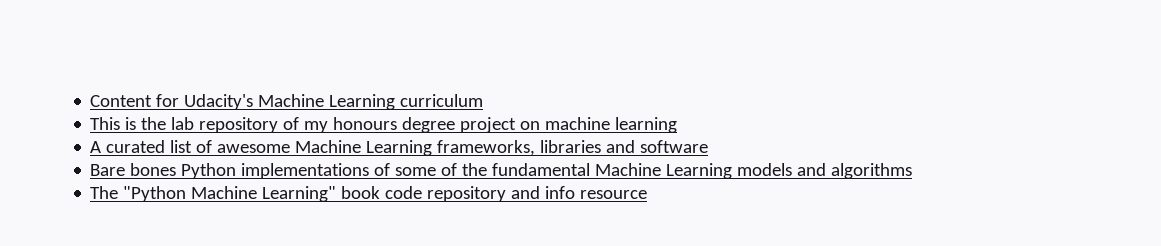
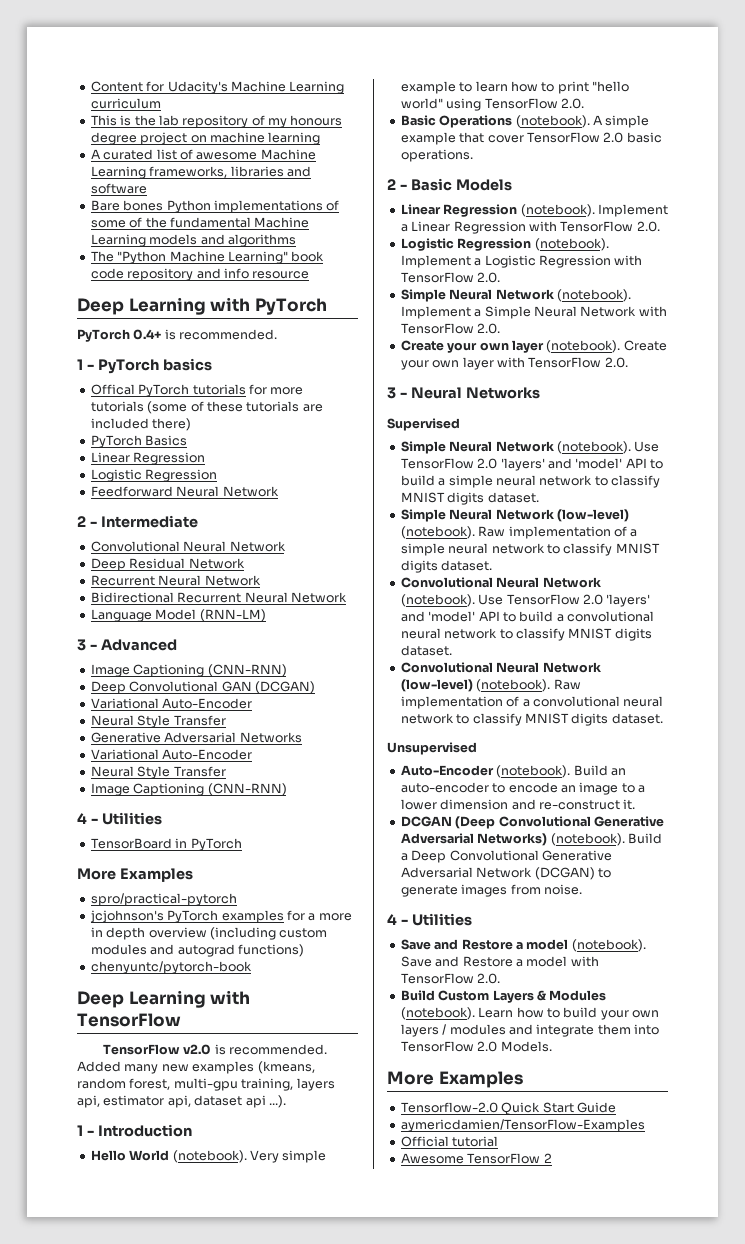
(648, 194) none -> [77,297,327,315] [77,329,278,342] [77,358,212,374] [90,384,304,397] [90,401,323,414] [90,418,192,431] [90,435,188,448] [90,452,206,465] [90,469,218,482] [90,486,279,497] [77,515,198,528] [90,541,286,552] [90,558,245,571] [90,575,261,586] [90,592,347,603] [90,609,266,622] [77,639,177,651] [90,664,287,677] [90,681,315,694] [90,698,253,709] [90,715,226,728] [90,732,302,743] [90,749,253,760] [90,766,226,779] [90,783,287,796] [77,812,162,825] [90,838,242,851] [77,868,193,882] [90,893,237,906] [89,910,352,923] [90,927,328,940] [90,944,304,957] [90,961,252,974] [77,990,251,1008] [77,1013,181,1027] [103,1044,328,1055] [77,1061,315,1074] [77,1078,335,1091] [77,1095,286,1108] [77,1124,192,1137] [90,1150,327,1163] [400,81,629,94] [400,98,584,111] [400,115,650,128] [400,132,662,145] [400,149,473,162] [387,178,512,191] [400,204,668,217] [400,221,660,234] [400,238,609,251] [400,255,643,268] [400,272,501,283] [400,289,631,302] [400,306,667,319] [400,323,501,334] [400,340,667,353] [400,357,628,370] [387,387,540,399] [387,418,460,431] [400,441,660,454] [400,458,663,471] [400,475,660,488] [400,492,539,505] [400,509,629,522] [400,526,638,539] [400,543,660,556] [400,560,493,573] [400,577,601,588] [400,594,651,607] [400,611,654,622] [400,628,652,641] [400,645,452,656] [400,662,601,673] [400,679,581,692] [400,696,664,709] [400,713,663,726] [387,742,477,755] [400,765,626,778] [400,782,645,795] [400,799,636,810] [400,816,664,829] [400,833,662,846] [400,850,612,863] [400,867,611,880] [400,884,582,897] [387,913,472,926] [400,939,646,952] [400,956,599,967] [400,973,501,984] [400,990,607,1003] [400,1007,659,1020] [400,1024,659,1037] [400,1041,552,1052] [387,1071,523,1088] [400,1102,616,1115] [400,1119,645,1132] [400,1136,499,1147] [400,1153,552,1164] // Deep Learning with PyTorch // PyTorch 0.4+ is recommended. // 1 - PyTorch basics // Offical PyTorch tutorials for more tutorials (some of these tutorials are included there) // PyTorch Basics // Linear Regression // Logistic Regression // Feedforward Neural Network // 2 - Intermediate // Convolutional Neural Network // Deep Residual Network // Recurrent Neural Network // Bidirectional Recurrent Neural Network // Language Model (RNN-LM) // 3 - Advanced // Image Captioning (CNN-RNN) // Deep Convolutional GAN (DCGAN) // Variational Auto-Encoder // Neural Style Transfer // Generative Adversarial Networks // Variational Auto-Encoder // Neural Style Transfer // Image Captioning (CNN-RNN) // 4 - Utilities // TensorBoard in PyTorch // More Examples // spro/practical-pytorch // jcjohnson's PyTorch examples for a more in depth overview (including custom modules and autograd functions) // chenyuntc/pytorch-book // Deep Learning with TensorFlow // TensorFlow v2.0 is recommended. Added many new examples (kmeans, random forest, multi-gpu training, layers api, estimator api, dataset api ...). // 1 - Introduction // Hello World (notebook). Very simple example to learn how to print "hello world" using TensorFlow 2.0. // Basic Operations (notebook). A simple example that cover TensorFlow 2.0 basic operations. // 2 - Basic Models // Linear Regression (notebook). Implement a Linear Regression with TensorFlow 2.0. // Logistic Regression (notebook). Implement a Logistic Regression with TensorFlow 2.0. // Simple Neural Network (notebook). Implement a Simple Neural Network with TensorFlow 2.0. // Create your own layer (notebook). Create your own layer with TensorFlow 2.0. // 3 - Neural Networks // Supervised // Simple Neural Network (notebook). Use TensorFlow 2.0 'layers' and 'model' API to build a simple neural network to classify MNIST digits dataset. // Simple Neural Network (low-level) (notebook). Raw implementation of a simple neural network to classify MNIST digits dataset. // Convolutional Neural Network (notebook). Use TensorFlow 2.0 'layers' and 'model' API to build a convolutional neural network to classify MNIST digits dataset. // Convolutional Neural Network (low-level) (notebook). Raw implementation of a convolutional neural network to classify MNIST digits dataset. // Unsupervised // Auto-Encoder (notebook). Build an auto-encoder to encode an image to a lower dimension and re-construct it. // DCGAN (Deep Convolutional Generative Adversarial Networks) (notebook). Build a Deep Convolutional Generative Adversarial Network (DCGAN) to generate images from noise. // 4 - Utilities // Save and Restore a model (notebook). Save and Restore a model with TensorFlow 2.0. // Build Custom Layers & Modules (notebook). Learn how to build your own layers / modules and integrate them into TensorFlow 2.0 Models. // More Examples // Tensorflow-2.0 Quick Start Guide // aymericdamien/TensorFlow-Examples // Official tutorial // Awesome TensorFlow 2

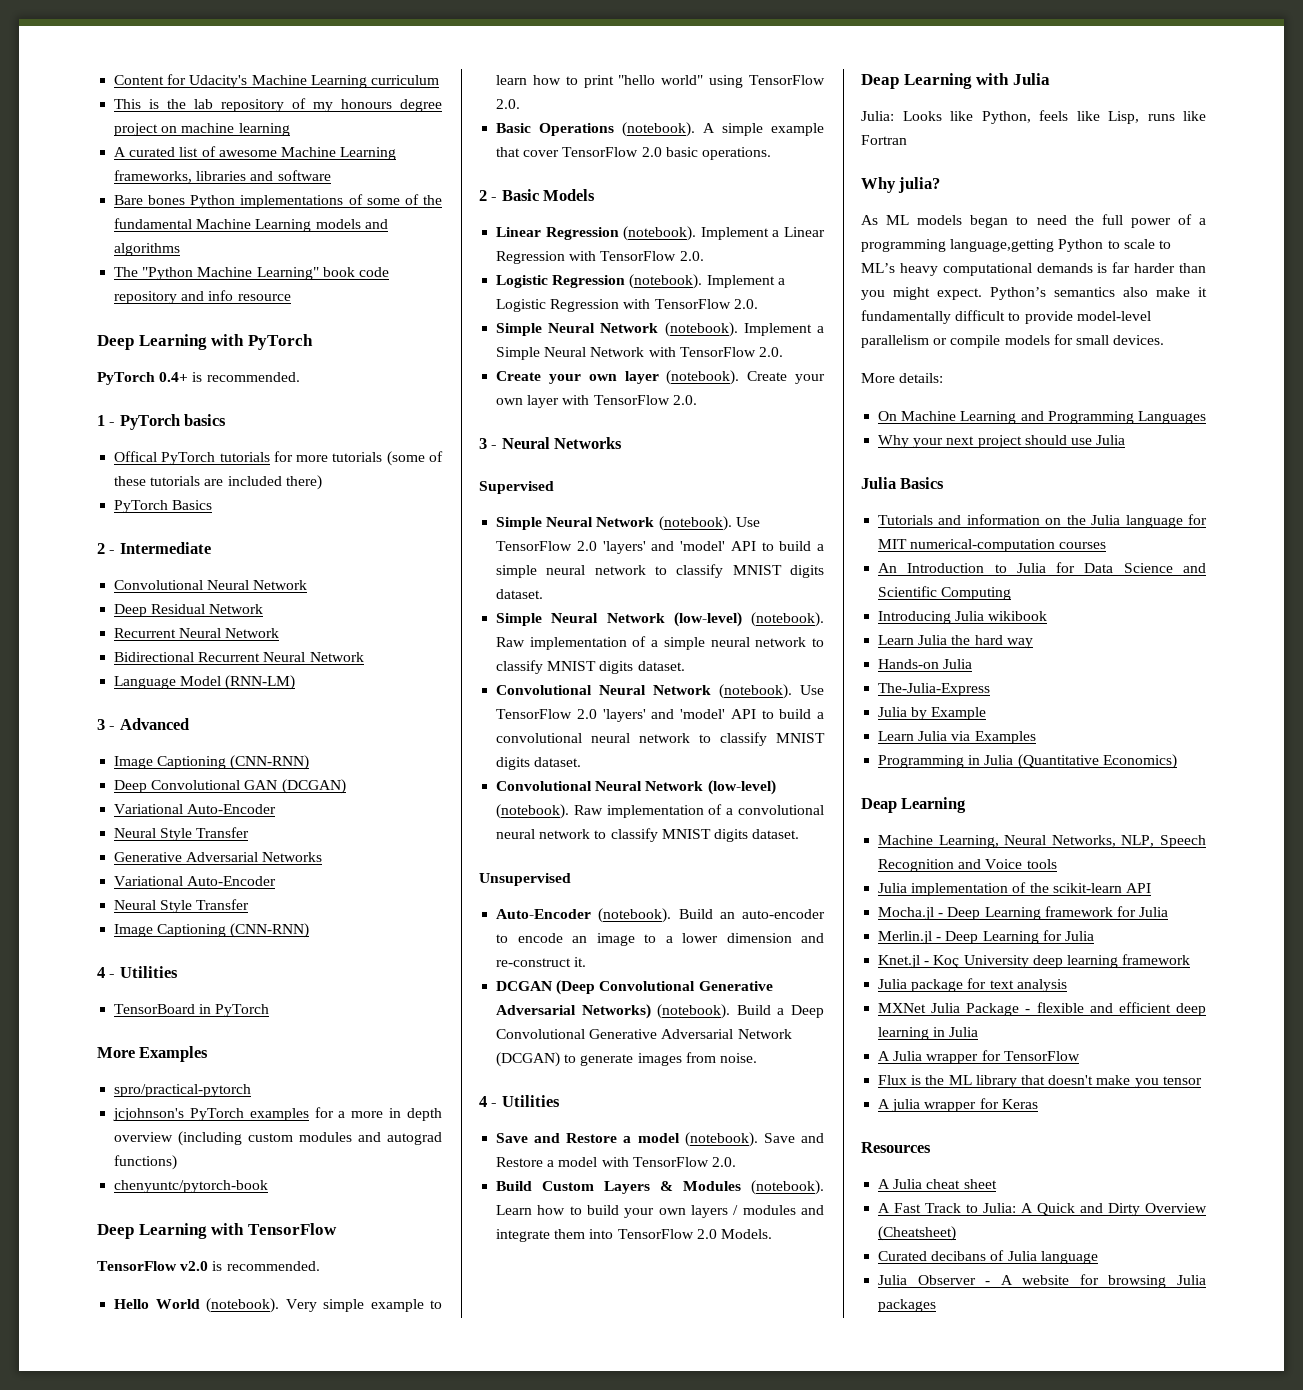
[90,452,206,465] [90,469,218,482] [90,486,279,497] // Linear Regression // Logistic Regression // Feedforward Neural Network -> (213, 505) none
[77,1061,315,1074] [77,1078,335,1091] [77,1095,286,1108] [77,1124,192,1137] Added many new examples (kmeans, random forest, multi-gpu training, layers api, estimator api, dataset api ...). // 1 - Introduction -> (320, 1266) none
[387,1071,523,1088] [400,1102,616,1115] [400,1119,645,1132] [400,1136,499,1147] [400,1153,552,1164] More Examples // Tensorflow-2.0 Quick Start Guide // aymericdamien/TensorFlow-Examples // Official tutorial // Awesome TensorFlow 2 -> [861,73,1050,89] [861,110,1206,124] [861,135,907,145] [861,177,941,193] [861,214,1206,228] [861,239,1171,252] [861,262,1206,276] [861,287,1207,300] [861,310,1151,324] [861,334,1165,348] [861,373,944,383] [878,411,1206,424] [878,435,1126,448] [861,477,945,489] [878,514,1207,528] [878,539,1107,552] [878,562,1206,573] [878,586,1012,600] [878,611,1048,624] [878,635,1033,648] [878,659,973,669] [878,683,991,696] [878,707,987,720] [878,731,1036,744] [878,754,1177,769] [861,797,967,813] [878,835,1206,848] [878,859,1057,872] [878,882,1151,896] [878,906,1169,920] [878,930,1094,944] [878,954,1191,968] [878,978,1067,992] [878,1002,1206,1016] [878,1027,979,1040] [878,1050,1080,1064] [878,1075,1202,1088] [878,1098,1038,1112] [861,1142,931,1153] [878,1179,997,1189] [878,1203,1207,1216] [878,1226,957,1241] [878,1250,1098,1264] [878,1274,1206,1288] [878,1299,937,1312] Deap Learning with Julia // Julia: Looks like Python, feels like Lisp, runs like Fortran // Why julia? // As ML models began to need the full power of a programming language,getting Python to scale to ML’s heavy computational demands is far harder than you might expect. Python’s semantics also make it fundamentally difficult to provide model-level parallelism or compile models for small devices. // More details: // On Machine Learning and Programming Languages // Why your next project should use Julia // Julia Basics // Tutorials and information on the Julia language for MIT numerical-computation courses // An Introduction to Julia for Data Science and Scientific Computing // Introducing Julia wikibook // Learn Julia the hard way // Hands-on Julia // The-Julia-Express // Julia by Example // Learn Julia via Examples // Programming in Julia (Quantitative Economics) // Deap Learning // Machine Learning, Neural Networks, NLP, Speech Recognition and Voice tools // Julia implementation of the scikit-learn API // Mocha.jl - Deep Learning framework for Julia // Merlin.jl - Deep Learning for Julia // Knet.jl - Koç University deep learning framework // Julia package for text analysis // MXNet Julia Package - flexible and efficient deep learning in Julia // A Julia wrapper for TensorFlow // Flux is the ML library that doesn't make you tensor // A julia wrapper for Keras // Resources // A Julia cheat sheet // A Fast Track to Julia: A Quick and Dirty Overview (Cheatsheet) // Curated decibans of Julia language // Julia Observer - A website for browsing Julia packages

